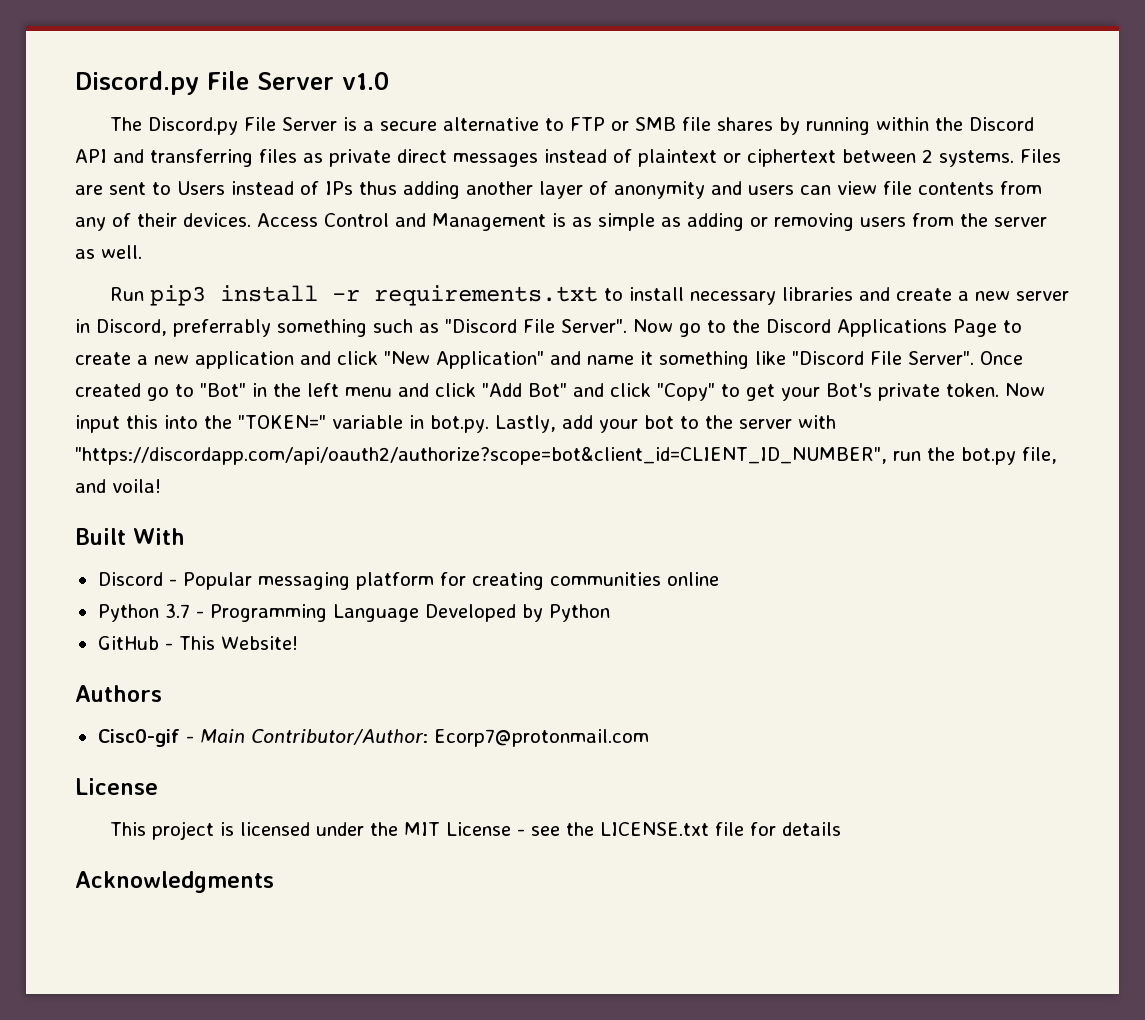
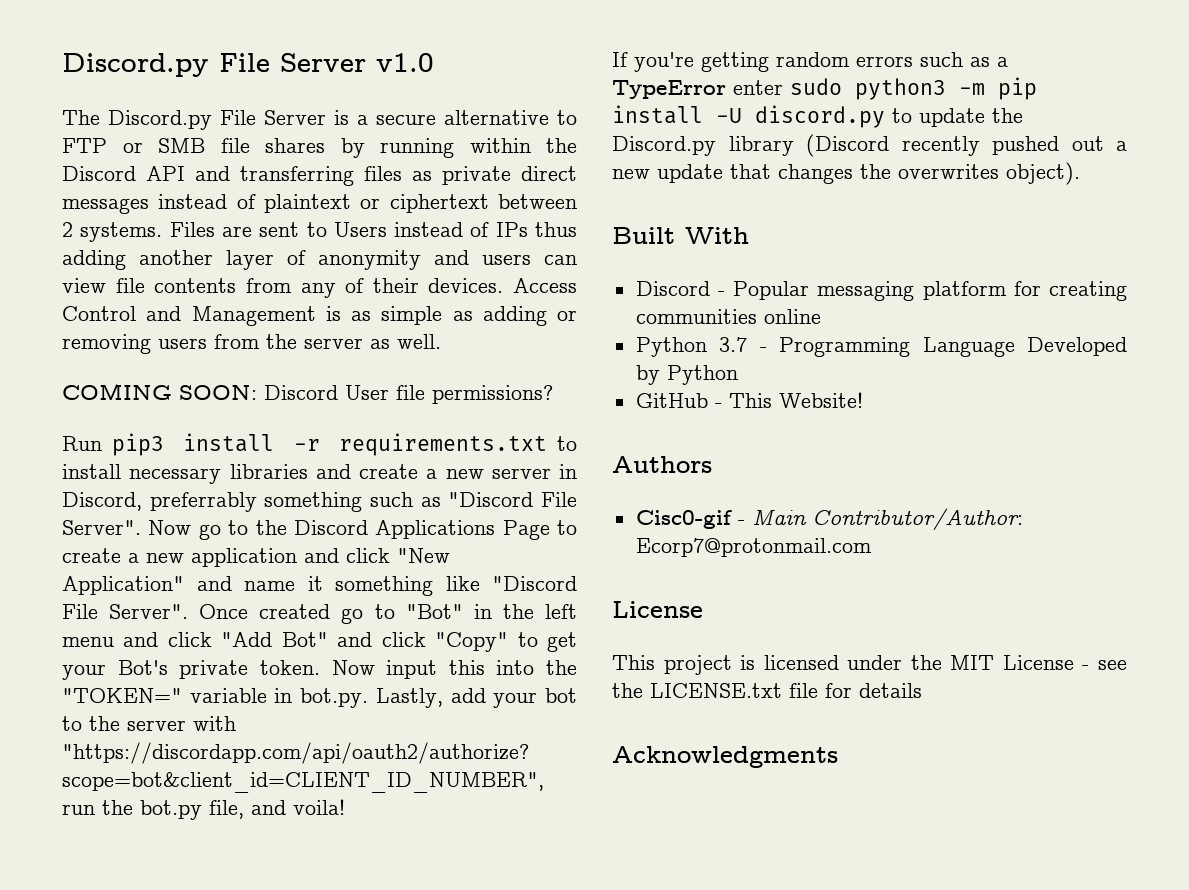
(142, 252) none -> [62,383,553,404] // COMING SOON: Discord User file permissions?
(161, 486) none -> [612,52,1008,72] [612,77,1037,100] [612,105,1023,128] [612,134,1127,157] [612,162,1080,185] // If you're getting random errors such as a TypeError enter sudo python3 -m pip install -U discord.py to update the Discord.py library (Discord recently pushed out a new update that changes the overwrites object).

